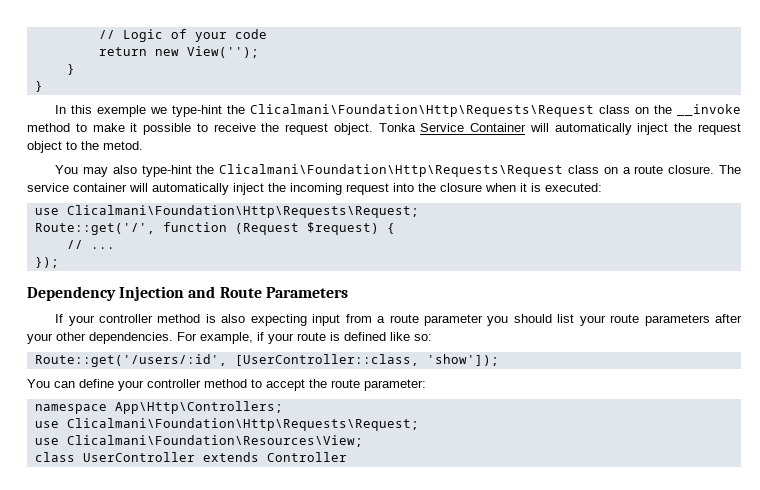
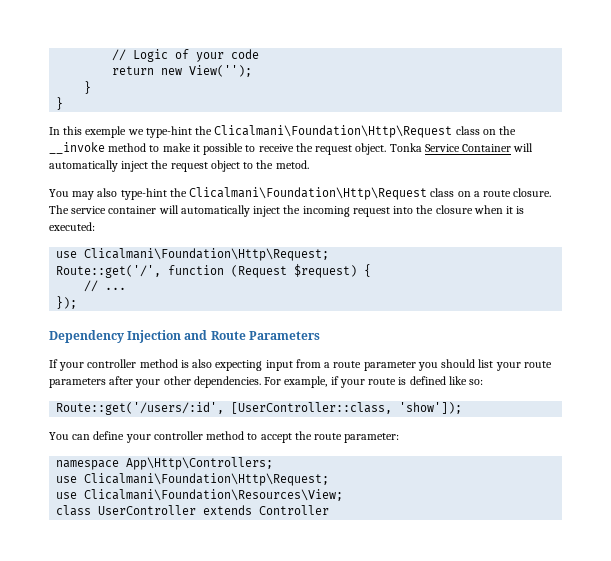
[250,104,595,117] Clicalmani\Foundation\Http\Requests\Request -> [214,125,453,138] Clicalmani\Foundation\Http\Request
[219,164,564,177] Clicalmani\Foundation\Http\Requests\Request -> [189,187,428,200] Clicalmani\Foundation\Http\Request
[66,205,419,218] Clicalmani\Foundation\Http\Requests\Request; -> [84,248,330,261] Clicalmani\Foundation\Http\Request;
[66,418,419,431] Clicalmani\Foundation\Http\Requests\Request; -> [84,473,330,486] Clicalmani\Foundation\Http\Request;

